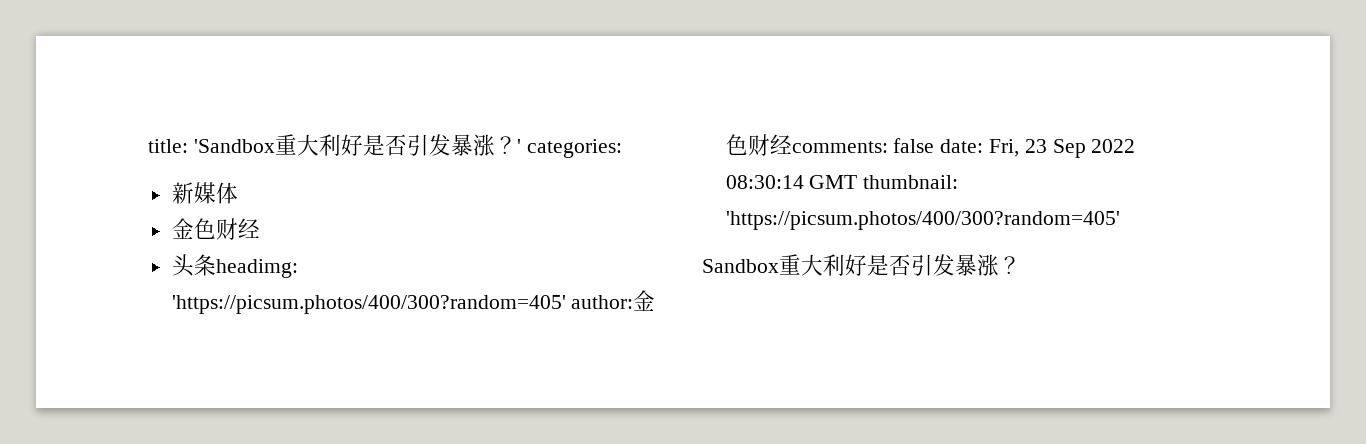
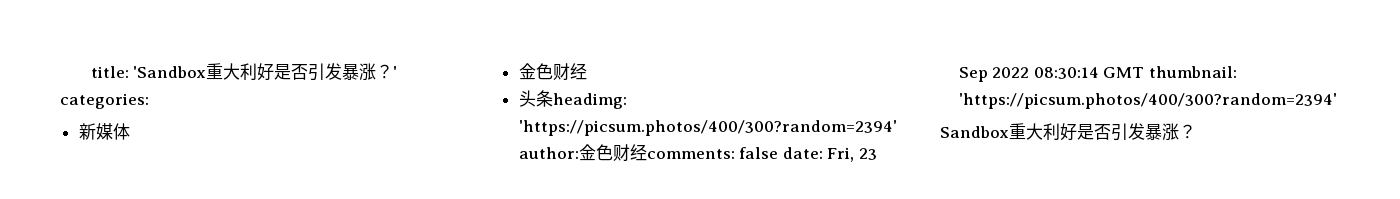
[171,295,566,314] 'https://picsum.photos/400/300?random=405' -> [518,120,897,136] 'https://picsum.photos/400/300?random=2394'
[725,211,1120,230] 'https://picsum.photos/400/300?random=405' -> [958,93,1337,109] 'https://picsum.photos/400/300?random=2394'

